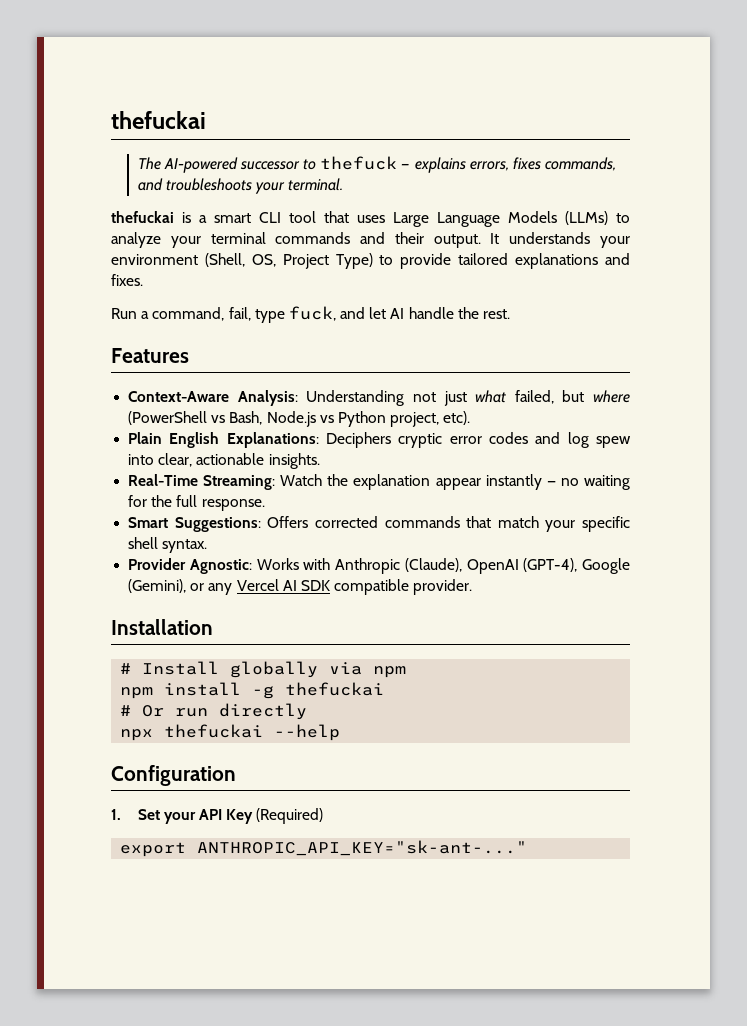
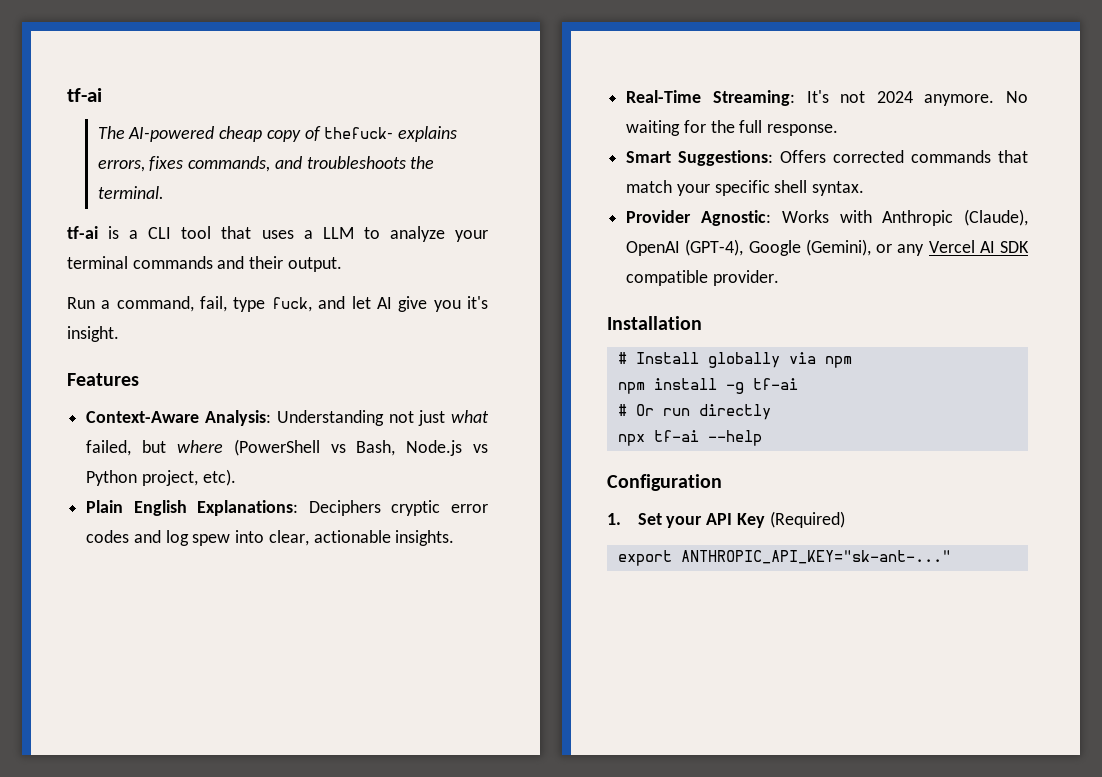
[111,111,206,129] thefuckai -> [67,88,102,102] tf-ai
[239,156,411,170] successor to thefuck — -> [219,126,394,142] cheap copy of thefuck-
[254,182,285,194] your -> [410,156,435,169] the
[111,211,174,223] thefuckai -> [67,226,98,239] tf-ai
[214,213,251,223] smart -> (139, 234) none
[393,211,608,227] Large Language Models (LLMs) -> [303,227,354,239] a LLM
[490,232,630,248] [111,253,630,269] [111,274,143,286] It understands your environment (Shell, OS, Project Type) to provide tailored explanations and fixes. -> (342, 264) none
[408,307,511,319] handle the rest. -> [398,296,489,312] [67,326,119,342] give you it's insight.
[280,474,579,490] Watch the explanation appear instantly — no -> [806,90,1028,106] It's not 2024 anymore. No
[285,682,385,696] thefuckai -> [752,378,798,390] tf-ai
[164,724,264,738] thefuckai -> [653,430,699,442] tf-ai

